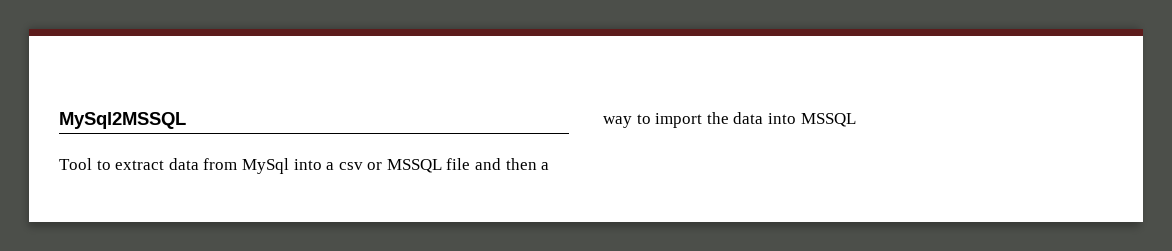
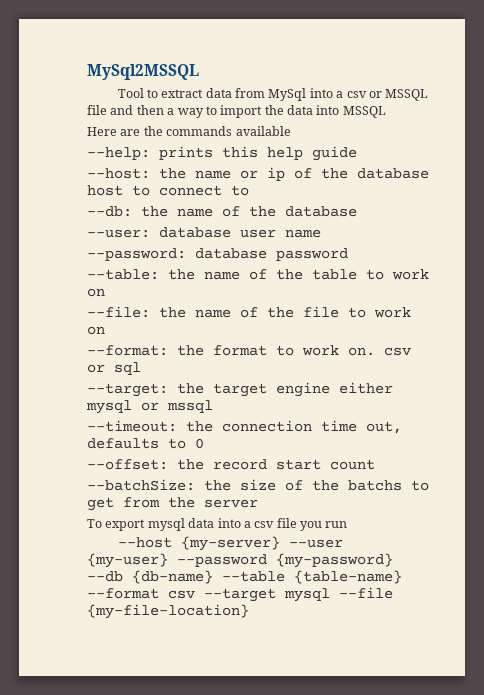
(856, 120) none -> [87,126,291,136] [87,146,357,161] [87,167,429,181] [87,185,249,196] [87,206,357,217] [87,227,321,238] [87,248,348,261] [87,269,429,280] [87,288,105,297] [87,306,411,318] [87,326,105,335] [87,345,411,356] [87,362,141,375] [87,382,393,397] [86,400,213,414] [87,420,402,434] [87,438,204,449] [87,459,375,470] [87,479,429,491] [87,497,258,511] [87,518,348,531] [117,536,343,551] [87,553,393,568] [87,570,402,584] [87,587,393,602] [87,604,249,619] // Here are the commands available // --help: prints this help guide // --host: the name or ip of the database host to connect to // --db: the name of the database // --user: database user name // --password: database password // --table: the name of the table to work on // --file: the name of the file to work on // --format: the format to work on. csv or sql // --target: the target engine either mysql or mssql // --timeout: the connection time out, defaults to 0 // --offset: the record start count // --batchSize: the size of the batchs to get from the server // To export mysql data into a csv file you run // --host {my-server} --user {my-user} --password {my-password} --db {db-name} --table {table-name} --format csv --target mysql --file {my-file-location}

